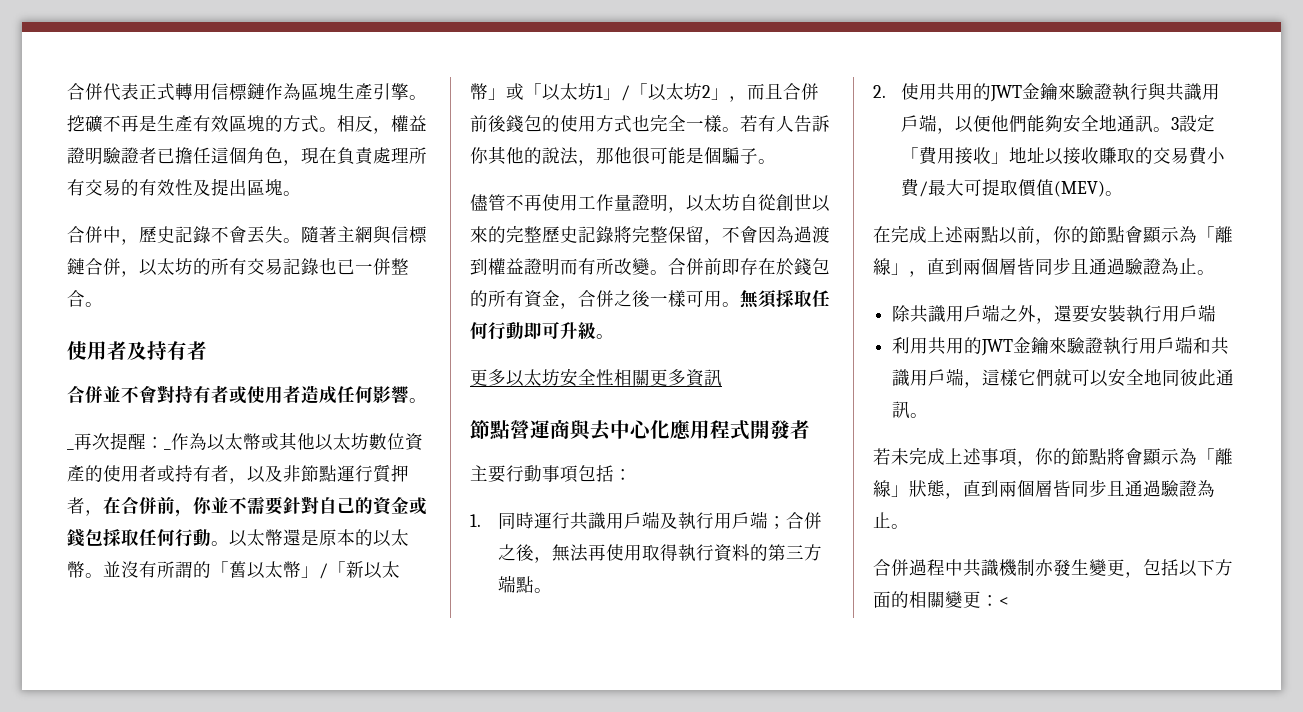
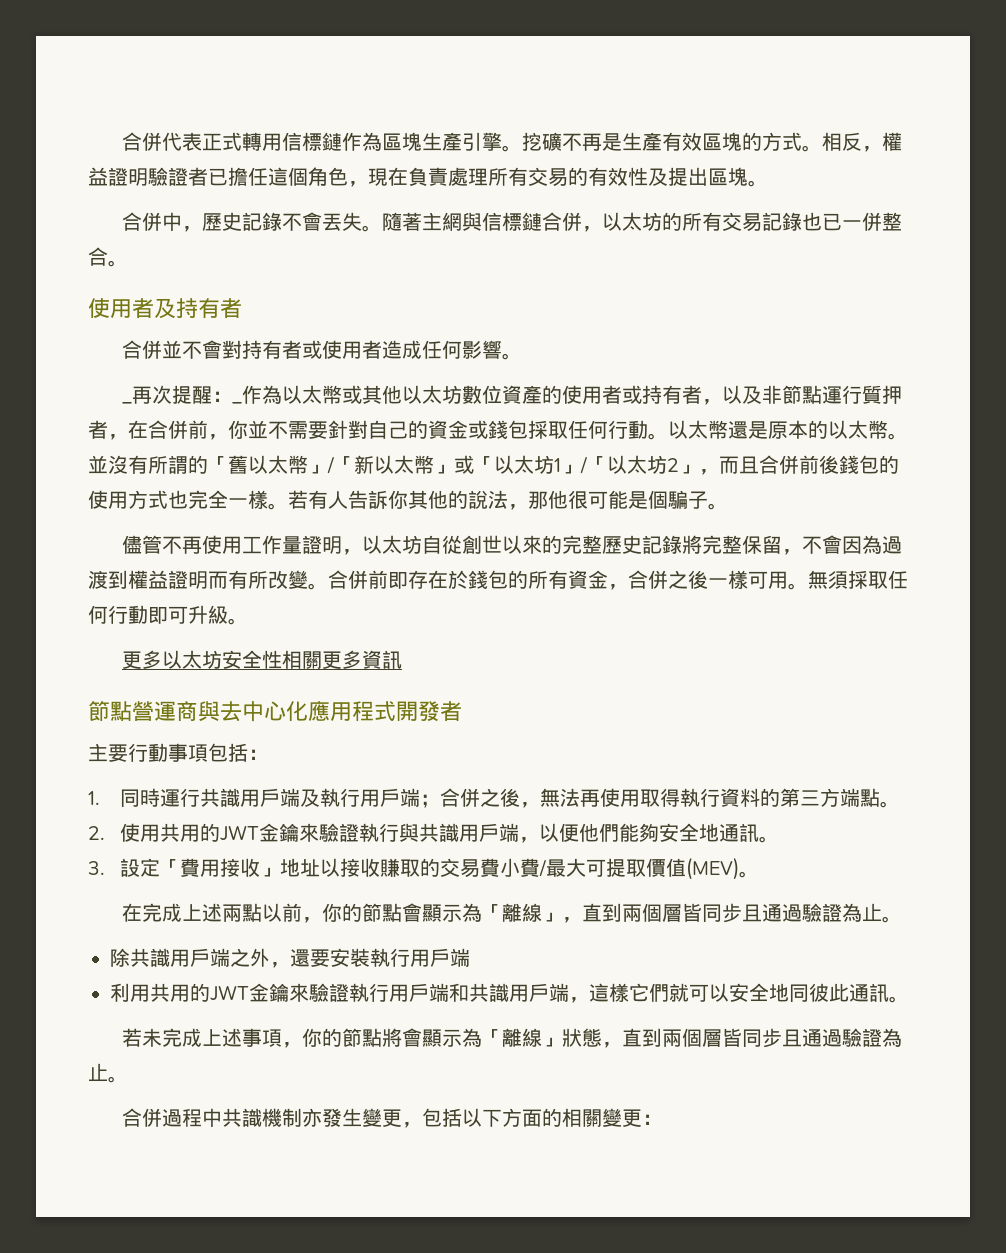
[1170,117,1179,130] 3 -> [88,861,105,875] // 3.
[999,597,1009,606] < -> (663, 1119) none

